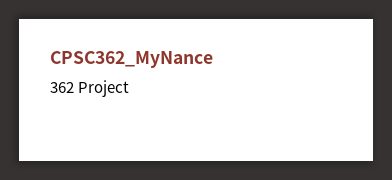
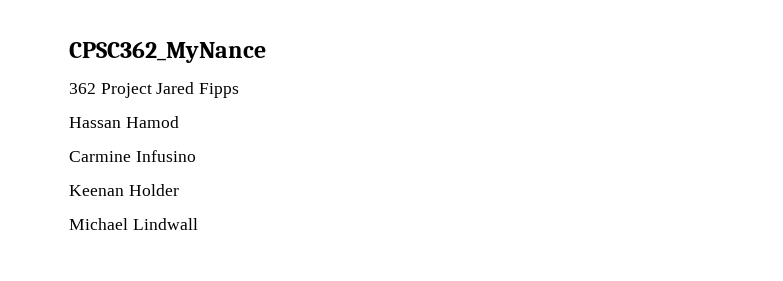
(130, 88) none -> [156,82,240,98] [69,116,179,128] [69,150,196,162] [69,184,179,196] [69,218,198,230] Jared Fipps // Hassan Hamod // Carmine Infusino // Keenan Holder // Michael Lindwall

